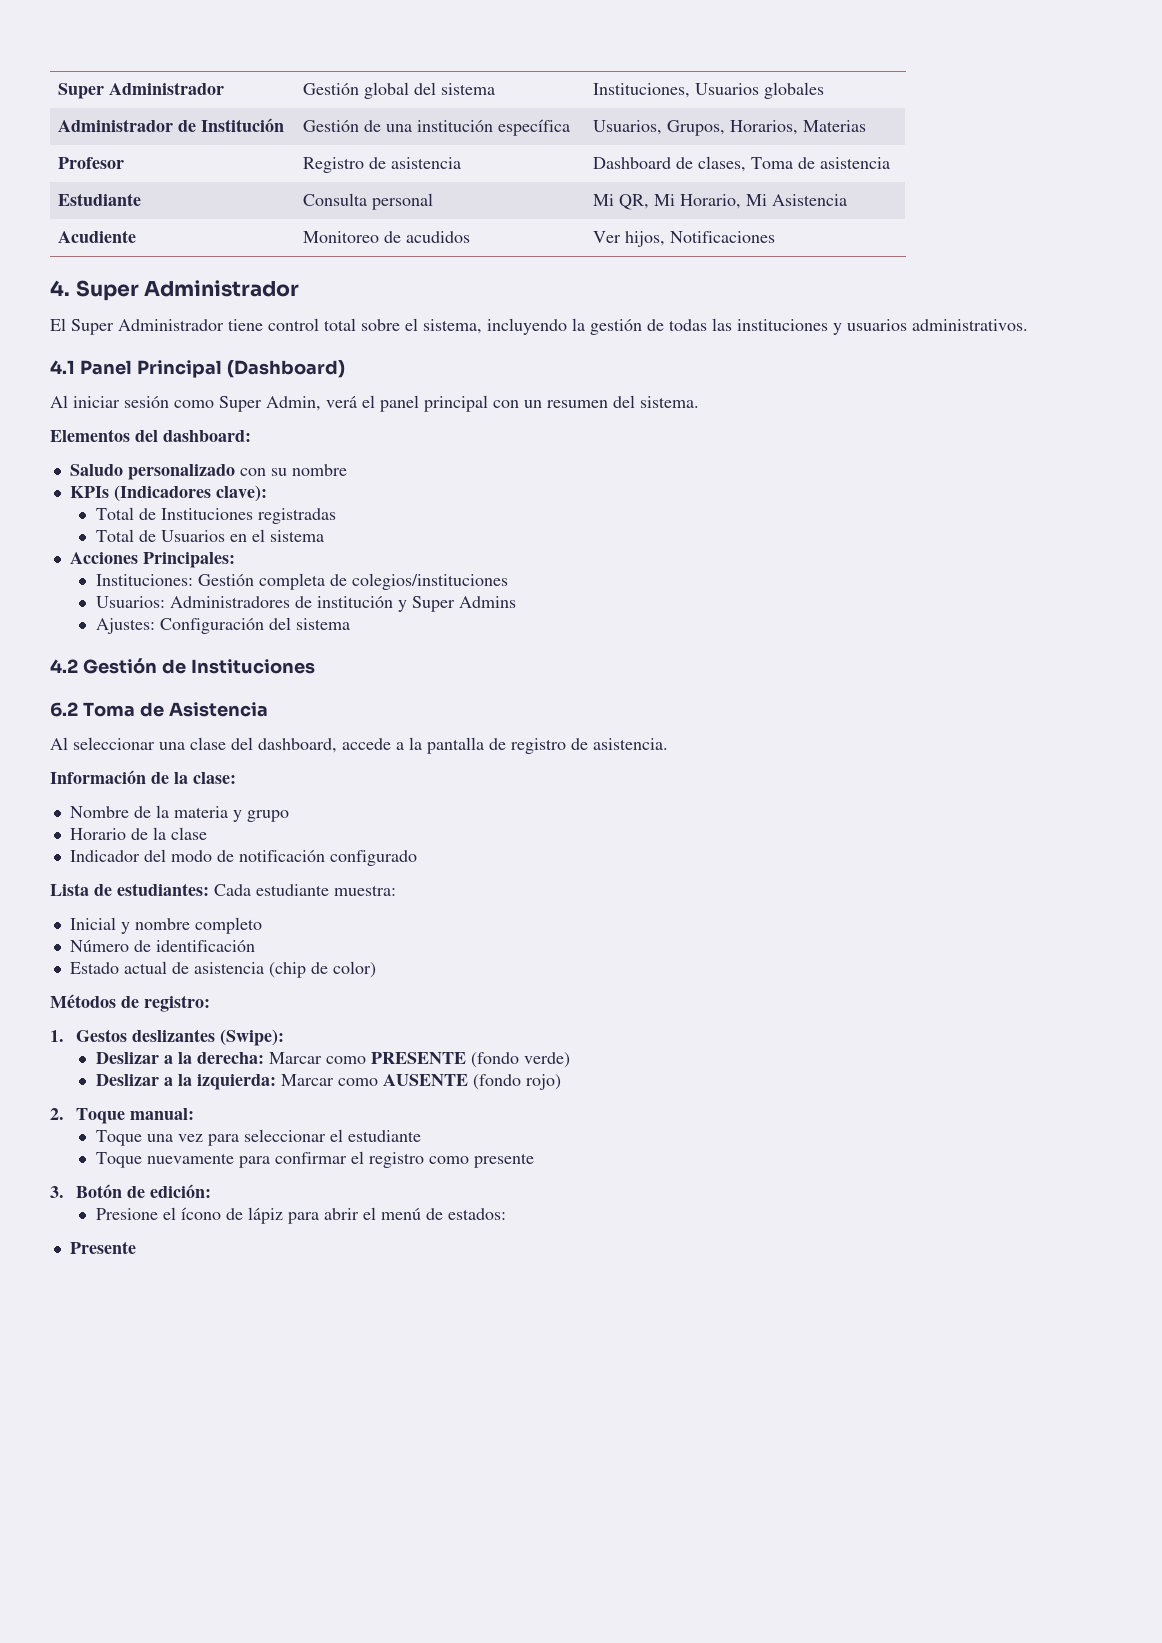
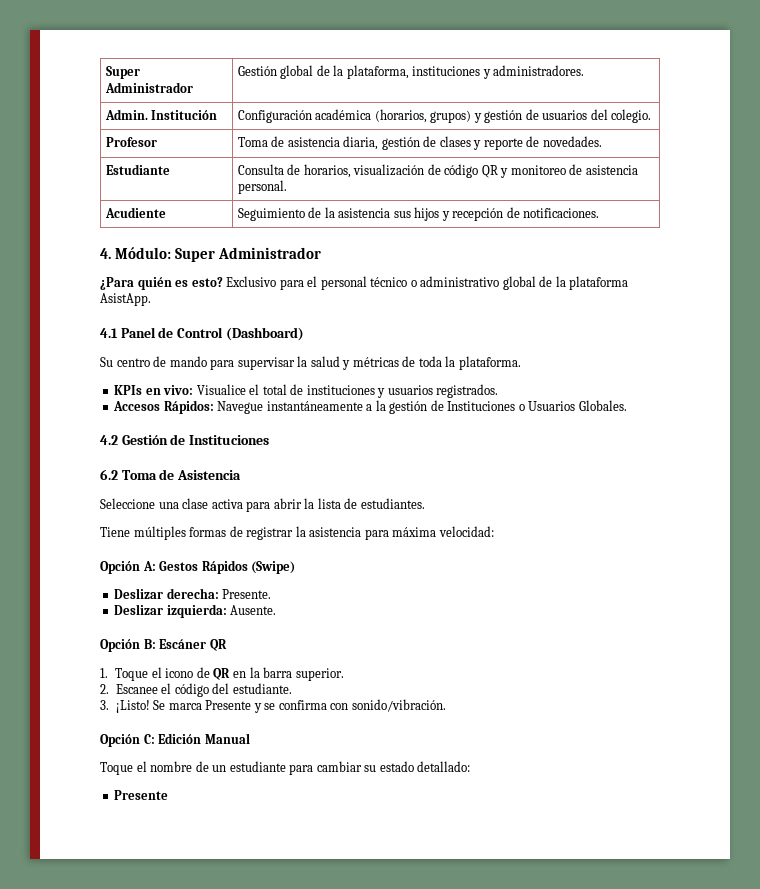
[414,82,496,95] [593,82,825,99] [58,118,285,132] [303,119,571,136] [593,120,867,136] [58,157,125,169] [303,157,462,173] [593,156,891,172] [58,193,142,206] [303,193,434,210] [593,194,848,210] [58,230,137,243] [303,231,471,243] [593,231,776,247] del sistema | Instituciones, Usuarios globales // Administrador de Institución | Gestión de una institución específica | Usuarios, Grupos, Horarios, Materias // Profesor | Registro de asistencia | Dashboard de clases, Toma de asistencia // Estudiante | Consulta personal | Mi QR, Mi Horario, Mi Asistencia // Acudiente | Monitoreo de acudidos | Ver hijos, Notificaciones -> [316,65,585,79] [104,109,218,120] [237,109,652,123] [105,137,157,147] [237,136,602,150] [105,164,170,175] [237,164,638,178] [237,180,287,194] [104,207,166,218] [237,207,600,221] de la plataforma, instituciones y administradores. // Admin. Institución | Configuración académica (horarios, grupos) y gestión de usuarios del colegio. // Profesor | Toma de asistencia diaria, gestión de clases y reporte de novedades. // Estudiante | Consulta de horarios, visualización de código QR y monitoreo de asistencia personal. // Acudiente | Seguimiento de la asistencia sus hijos y recepción de notificaciones.
(70, 288) none -> [114,247,171,259] Módulo:
[50,318,1028,335] [50,360,345,378] [50,395,699,412] [50,429,251,442] [69,464,347,480] [69,485,267,502] [95,507,336,524] [95,529,324,542] [69,552,235,568] [95,573,508,590] [95,596,516,612] [95,617,350,634] El Super Administrador tiene control total sobre el sistema, incluyendo la gestión de todas las instituciones y usuarios administrativos. // 4.1 Panel Principal (Dashboard) // Al iniciar sesión como Super Admin, verá el panel principal con un resumen del sistema. // Elementos del dashboard: // Saludo personalizado con su nombre // KPIs (Indicadores clave): // Total de Instituciones registradas // Total de Usuarios en el sistema // Acciones Principales: // Instituciones: Gestión completa de colegios/instituciones // Usuarios: Administradores de institución y Super Admins // Ajustes: Configuración del sistema -> [100,276,629,290] [100,293,151,306] [100,327,304,341] [100,356,521,370] [114,384,499,398] [113,400,627,414] ¿Para quién es esto? Exclusivo para el personal técnico o administrativo global de la plataforma AsistApp. // 4.1 Panel de Control (Dashboard) // Su centro de mando para supervisar la salud y métricas de toda la plataforma. // KPIs en vivo: Visualice el total de instituciones y usuarios registrados. // Accesos Rápidos: Navegue instantáneamente a la gestión de Instituciones o Usuarios Globales.
[50,737,668,754] [50,770,236,784] [69,805,289,822] [69,827,207,840] [69,849,417,866] [50,883,396,896] [69,917,262,934] [69,940,255,952] [69,961,376,978] [50,994,210,1012] [50,1029,284,1046] [95,1052,570,1068] [95,1074,561,1090] [50,1108,194,1124] [95,1129,421,1146] [95,1151,534,1168] [50,1184,211,1198] [95,1207,506,1224] Al seleccionar una clase del dashboard, accede a la pantalla de registro de asistencia. // Información de la clase: // Nombre de la materia y grupo // Horario de la clase // Indicador del modo de notificación configurado // Lista de estudiantes: Cada estudiante muestra: // Inicial y nombre completo // Número de identificación // Estado actual de asistencia (chip de color) // Métodos de registro: // 1. Gestos deslizantes (Swipe): // Deslizar a la derecha: Marcar como PRESENTE (fondo verde) // Deslizar a la izquierda: Marcar como AUSENTE (fondo rojo) // 2. Toque manual: // Toque una vez para seleccionar el estudiante // Toque nuevamente para confirmar el registro como presente // 3. Botón de edición: // Presione el ícono de lápiz para abrir el menú de estados: -> [100,498,425,512] [100,526,494,540] [100,560,296,574] [114,588,272,599] [114,604,277,618] [100,639,227,652] [100,667,344,681] [100,683,292,697] [100,699,446,713] [100,733,250,747] [100,761,471,775] Seleccione una clase activa para abrir la lista de estudiantes. // Tiene múltiples formas de registrar la asistencia para máxima velocidad: // Opción A: Gestos Rápidos (Swipe) // Deslizar derecha: Presente. // Deslizar izquierda: Ausente. // Opción B: Escáner QR // 1. Toque el icono de QR en la barra superior. // 2. Escanee el código del estudiante. // 3. ¡Listo! Se marca Presente y se confirma con sonido/vibración. // Opción C: Edición Manual // Toque el nombre de un estudiante para cambiar su estado detallado:

